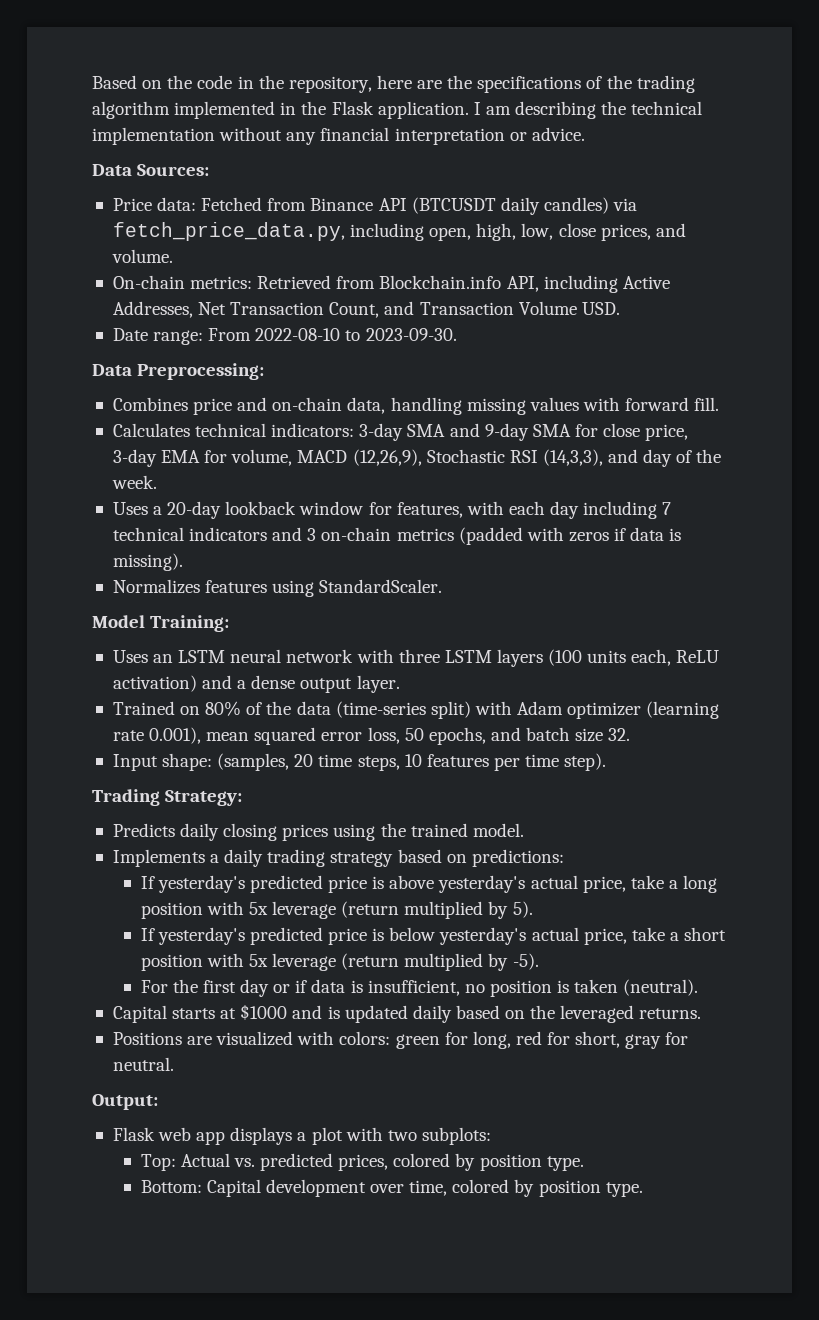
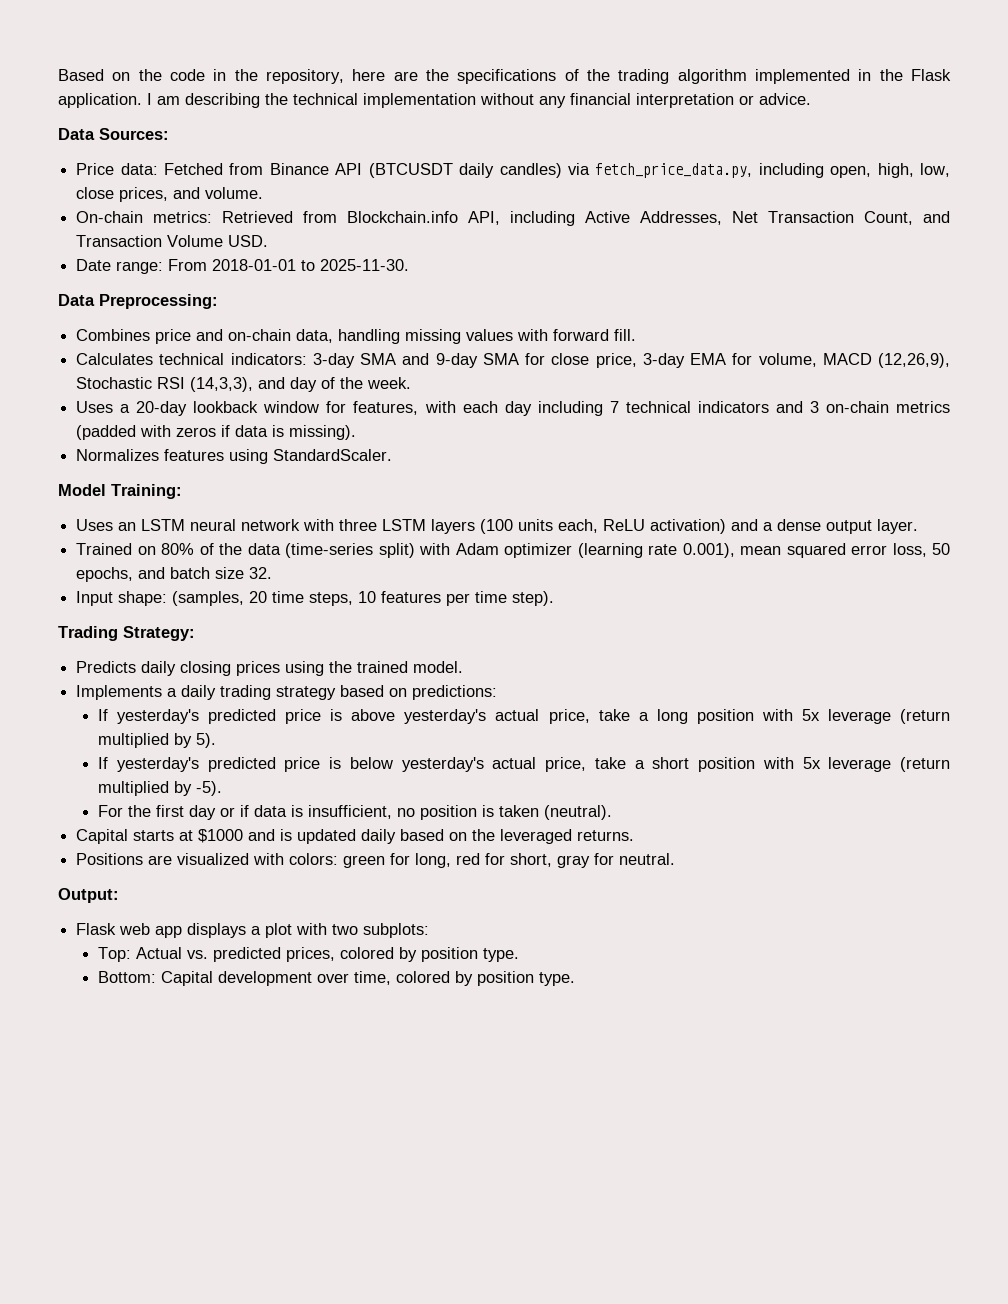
[255,328,457,341] 2022-08-10 to 2023-09-30. -> [212,259,410,271] 2018-01-01 to 2025-11-30.

